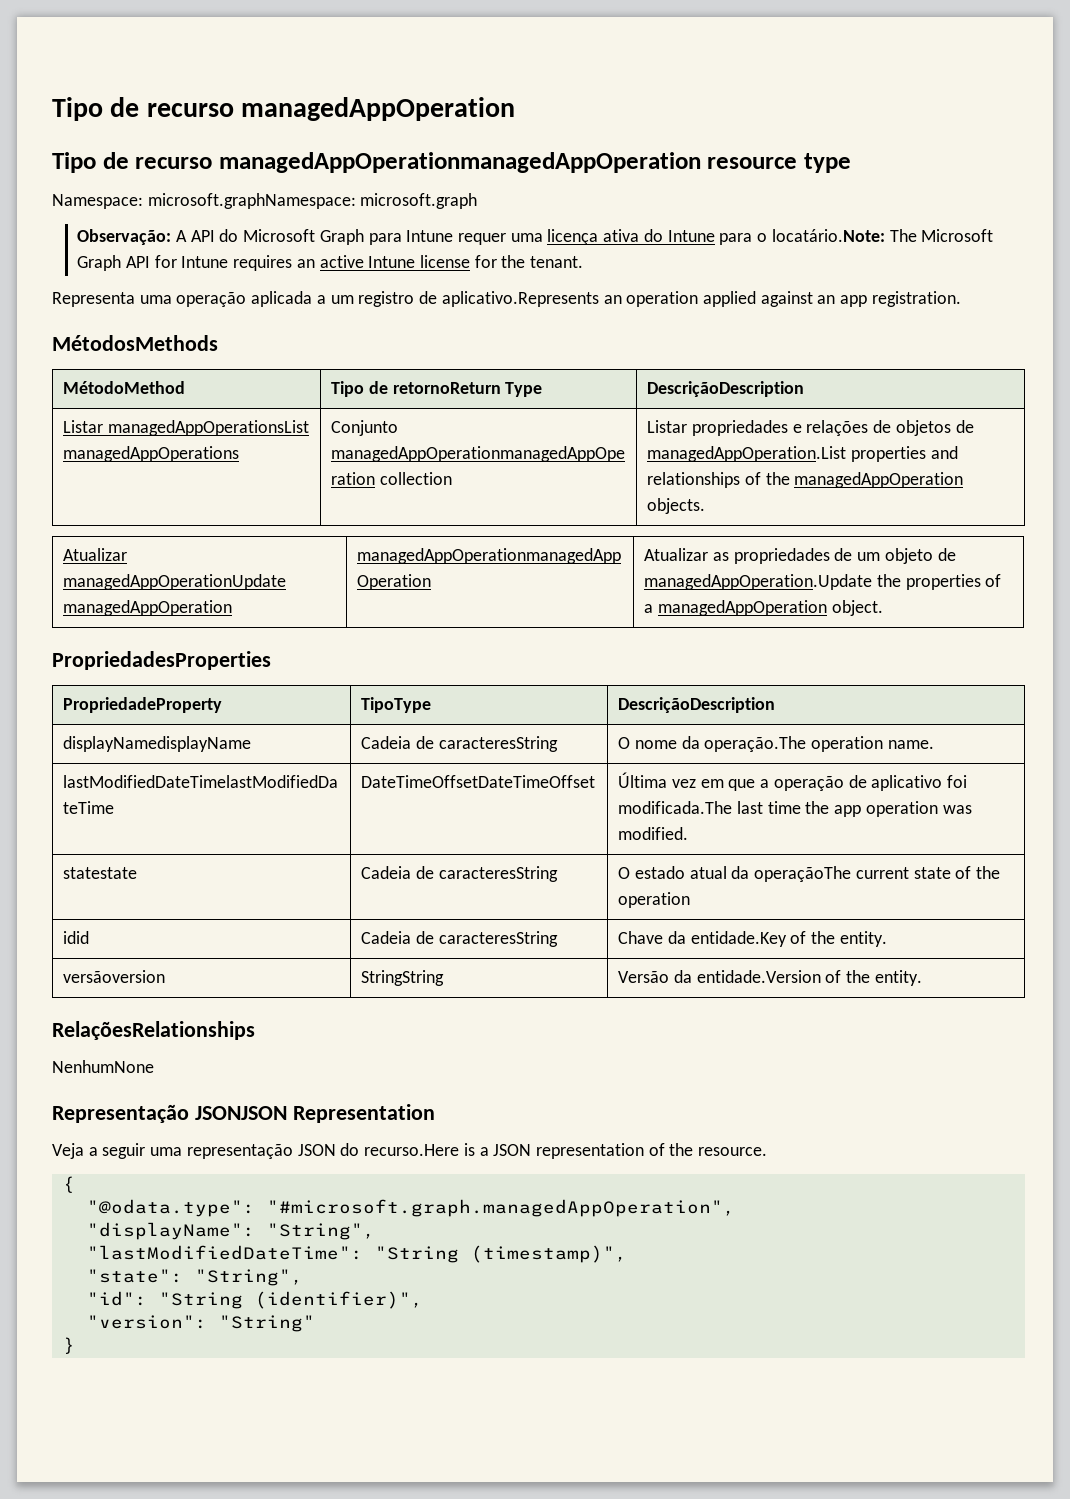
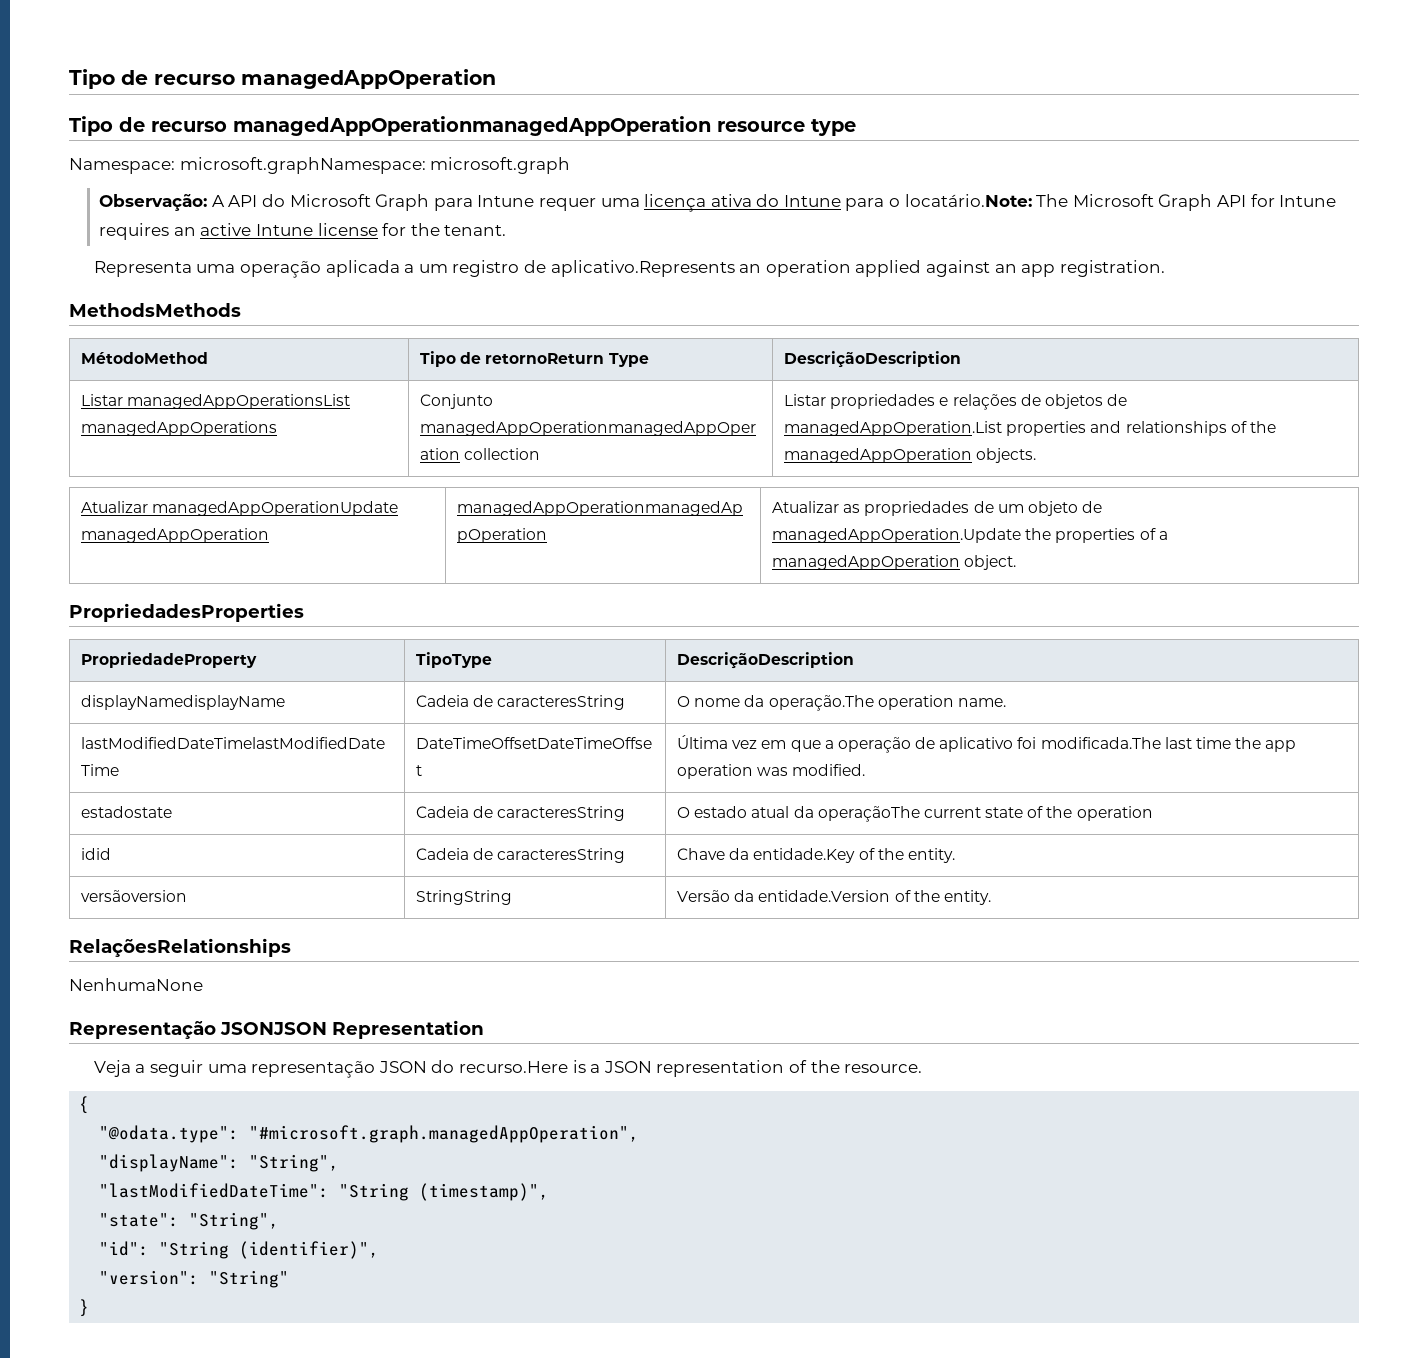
[52,335,218,351] MétodosMethods -> [69,303,241,317] MethodsMethods
[63,867,138,879] statestate -> [80,806,172,818] estadostate
[52,1060,154,1073] NenhumNone -> [69,978,203,991] NenhumaNone

